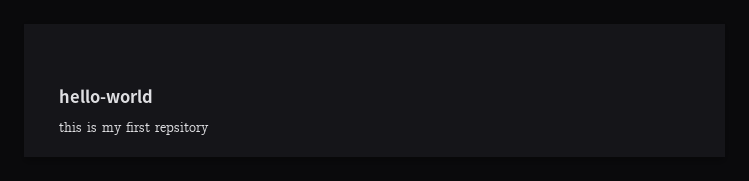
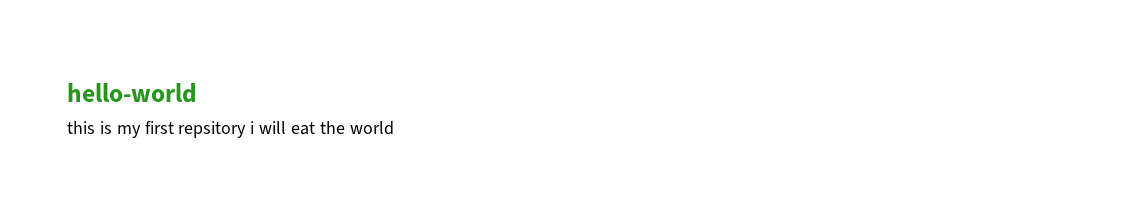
(209, 128) none -> [250,121,394,135] i will eat the world

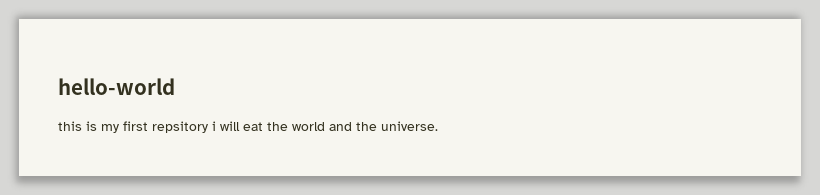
(394, 128) none -> [329,121,438,131] and the universe.

